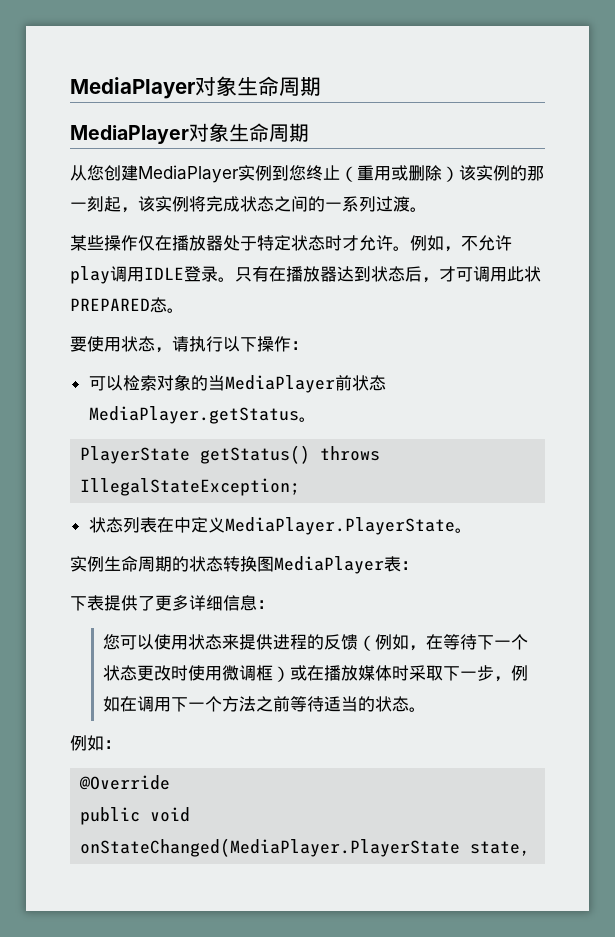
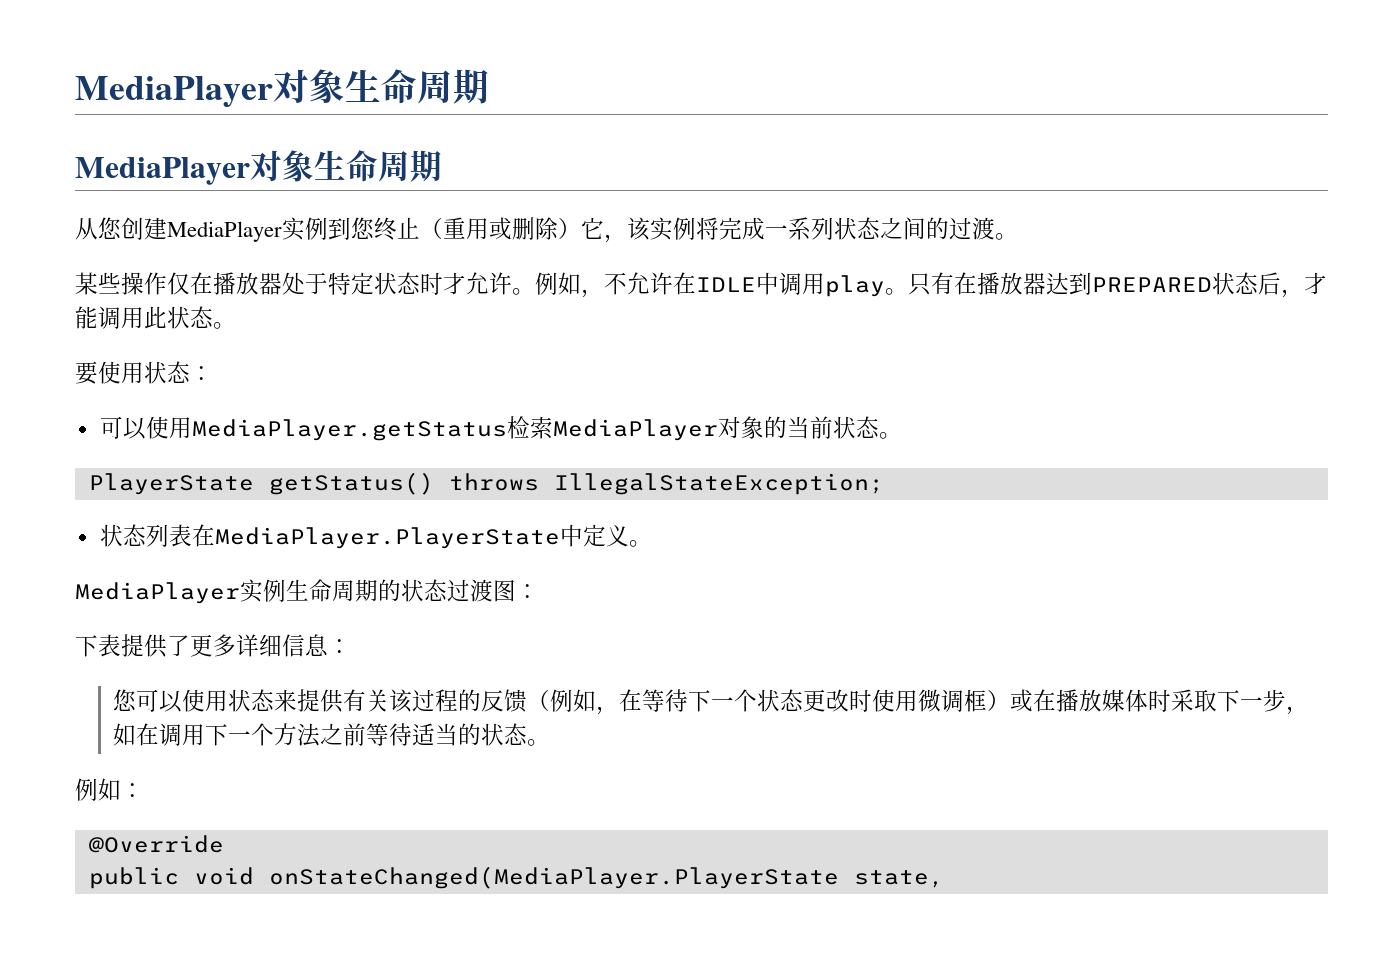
[459,165,544,181] [70,196,121,212] 该实例的那一刻起 -> [581,217,604,239] 它
(240, 204) none -> [765,217,834,240] 一系列
[325,196,376,212] 一系列 -> (949, 228) none
[70,266,218,284] play调用IDLE登录 -> [673,272,885,297] 在IDLE中调用play
(371, 274) none -> [1092,277,1212,292] PREPARED
[456,267,473,282] 可 -> [75,306,98,329] 能
[70,298,150,311] PREPARED -> (190, 317) none
[155,336,308,353] [88,374,386,393] [88,406,299,424] ，请执行以下操作： // 可以检索对象的当MediaPlayer前状态MediaPlayer.getStatus -> [190,366,213,381] [99,416,879,441] ： // 可以使用MediaPlayer.getStatus检索MediaPlayer对象的当前状态
[173,517,472,535] 中定义MediaPlayer.PlayerState。 // -> [214,524,652,549] [75,582,240,604] MediaPlayer.PlayerState中定义。 // MediaPlayer
[223,556,401,574] 转换图MediaPlayer表 -> [447,579,516,602] 过渡图
[273,634,291,650] 进 -> [343,689,436,713] 有关该过
[511,665,529,681] 例 -> (1310, 710) none

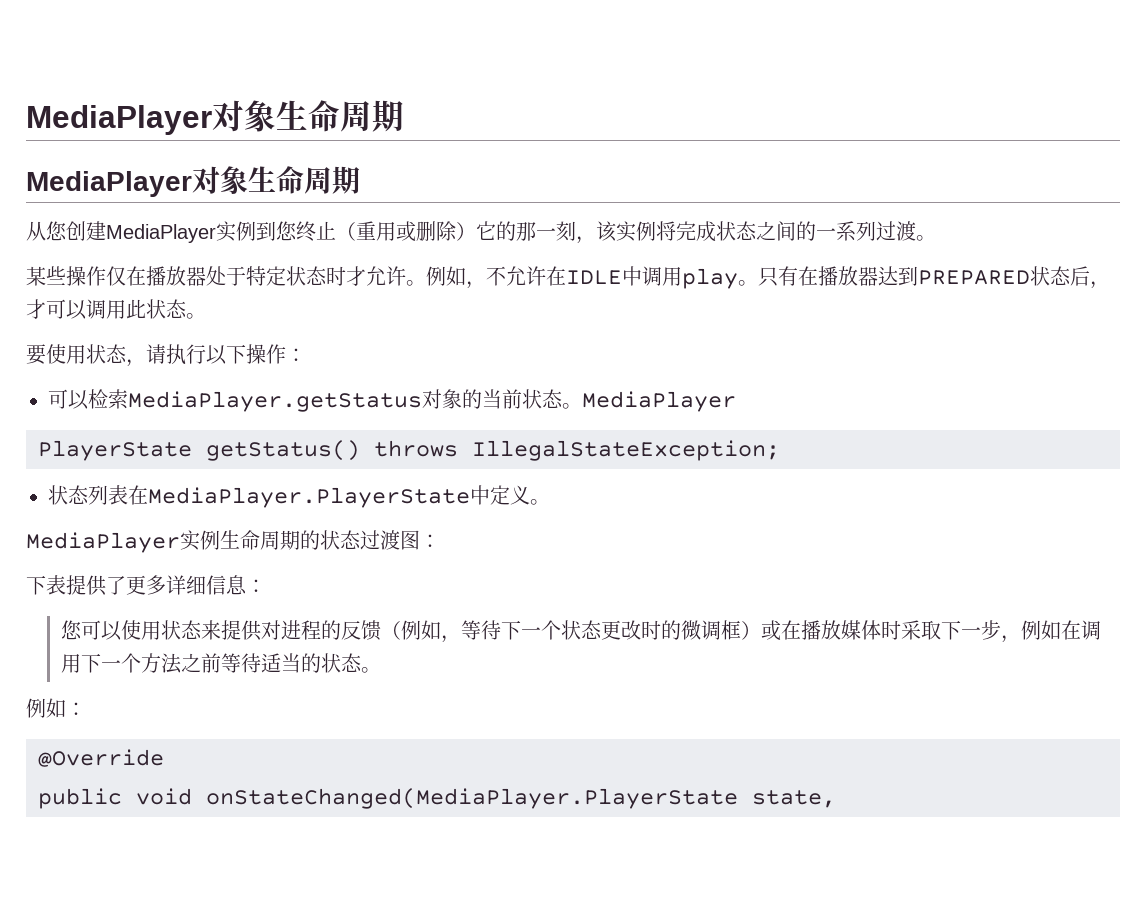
(604, 228) none -> [496,221,576,241] 的那一刻
[765,217,834,240] 一系列 -> (716, 231) none
(949, 228) none -> [816,221,876,241] 一系列
[75,306,98,329] 能 -> [46,299,87,320] 可以
[190,366,213,381] [99,416,718,441] ： // 可以使用MediaPlayer.getStatus检索MediaPlayer -> [126,344,306,367] [48,389,422,412] ，请执行以下操作： // 可以检索MediaPlayer.getStatus
(902, 435) none -> [582,391,736,412] MediaPlayer
[343,689,436,713] 有关该过 -> [260,620,301,640] 对进
[619,689,643,712] 在 -> (461, 639) none
[872,689,919,712] 使用 -> [660,620,681,640] 的
(1310, 710) none -> [1020,620,1041,640] 例

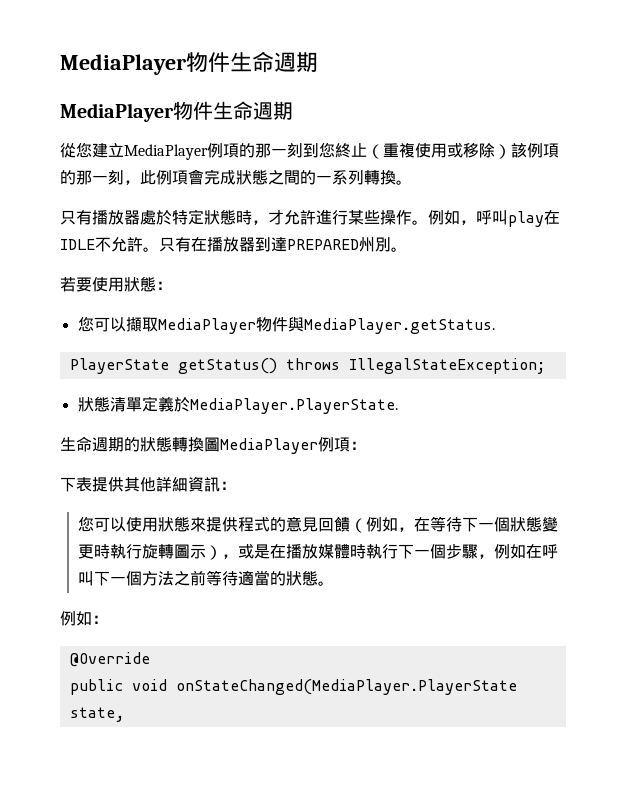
[26,100,372,135] MediaPlayer对象生命周 -> [60,51,296,75] MediaPlayer物件生命週
[192,166,360,194] [26,221,796,244] 对象生命周期 // 从您创建MediaPlayer实例到您终止（重用或删除）它的那一刻，该实例将完成状态之间 -> [173,101,293,120] [60,142,559,160] [60,169,300,185] 物件生命週期 // 從您建立MediaPlayer例項的那一刻到您終止（重複使用或移除）該例項的那一刻，此例項會完成狀態之間
[876,221,936,241] [26,266,1110,289] [26,299,206,320] [26,344,306,367] [48,389,736,412] 过渡。 // 某些操作仅在播放器处于特定状态时才允许。例如，不允许在IDLE中调用play。只有在播放器达到PREPARED状态后，才可以调用此状态。 // 要使用状态，请执行以下操作： // 可以检索MediaPlayer.getStatus对象的当前状态。MediaPlayer -> [364,170,412,185] [60,209,560,227] [60,237,407,252] [60,276,172,292] [77,316,495,334] 轉換。 // 只有播放器處於特定狀態時，才允許進行某些操作。例如，呼叫play在IDLE不允許。只有在播放器到達PREPARED州別。 // 若要使用狀態： // 您可以擷取MediaPlayer物件與MediaPlayer.getStatus.
[48,485,550,508] [26,530,420,553] 状态列表在MediaPlayer.PlayerState中定义。 // MediaPlayer实例生命周期的状态过渡图 -> [77,396,398,414] [60,436,350,454] 狀態清單定義於MediaPlayer.PlayerState. // 生命週期的狀態轉換圖MediaPlayer例項
[106,575,247,595] 了更多详细信息 -> [124,476,220,492] 其他詳細資訊
[160,620,381,641] 状态来提供对进程的反馈 -> [158,516,351,532] 狀態來提供程式的意見回饋
(461, 639) none -> [414,517,431,532] 在
[540,620,1101,643] [60,653,141,673] 个状态更改时的微调框）或在播放媒体时采取下一步，例如在调用下一个 -> [494,516,559,532] [78,544,559,560] [78,571,143,586] 個狀態變更時執行旋轉圖示），或是在播放媒體時執行下一個步驟，例如在呼叫下一個
[260,653,362,673] 适当的状态 -> [238,570,319,586] 適當的狀態

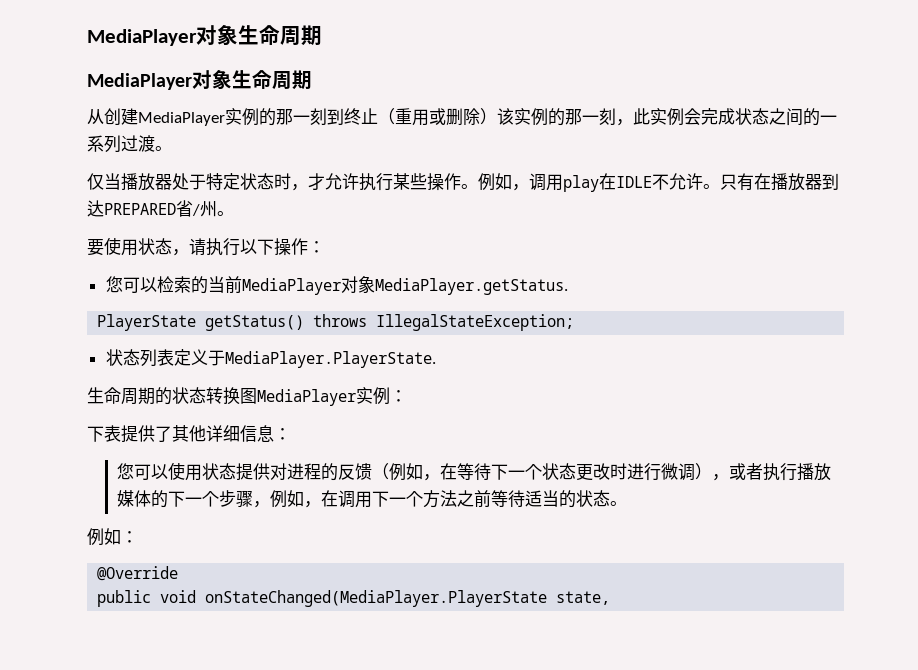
[60,51,296,75] MediaPlayer物件生命週 -> [87,24,301,46] MediaPlayer对象生命周
[173,101,293,120] [60,142,559,160] [60,169,300,185] 物件生命週期 // 從您建立MediaPlayer例項的那一刻到您終止（重複使用或移除）該例項的那一刻，此例項會完成狀態之間 -> [192,70,312,90] [87,108,803,126] 对象生命周期 // 从创建MediaPlayer实例的那一刻到终止（重用或删除）该实例的那一刻，此实例会完成状态之间
[364,170,412,185] [60,209,332,225] 轉換。 // 只有播放器處於特定狀態時，才允許進 -> [121,135,172,152] [87,173,376,191] 过渡。 // 仅当播放器处于特定状态时，才允许执
[476,210,508,225] 呼叫 -> [529,173,563,191] 调用
[127,237,143,252] 許 -> [686,173,703,190] 许
[271,237,407,252] [60,276,172,292] [77,316,304,334] 達PREPARED州別。 // 若要使用狀態： // 您可以擷取MediaPlayer物件與 -> [87,200,234,217] [87,237,325,256] [105,276,375,295] 达PREPARED省/州。 // 要使用状态，请执行以下操作： // 您可以检索的当前MediaPlayer对象
[77,396,190,412] 狀態清單定義於 -> [105,349,225,367] 状态列表定义于
[92,436,350,454] 週期的狀態轉換圖MediaPlayer例項 -> [121,387,390,406] 周期的状态转换图MediaPlayer实例
[124,476,220,492] 其他詳細資訊 -> [155,425,274,442] 了其他详细信息
[158,516,351,532] 狀態來提供程式的意見回饋 -> [202,463,373,481] 状态提供对进程的反馈
[494,516,559,532] [78,544,559,560] [78,571,143,586] 個狀態變更時執行旋轉圖示），或是在播放媒體時執行下一個步驟，例如在呼叫下一個 -> [525,463,832,481] [117,490,424,508] 个状态更改时进行微调），或者执行播放媒体的下一个步骤，例如，在调用下一个
[238,570,319,586] 適當的狀態 -> [525,490,611,508] 适当的状态

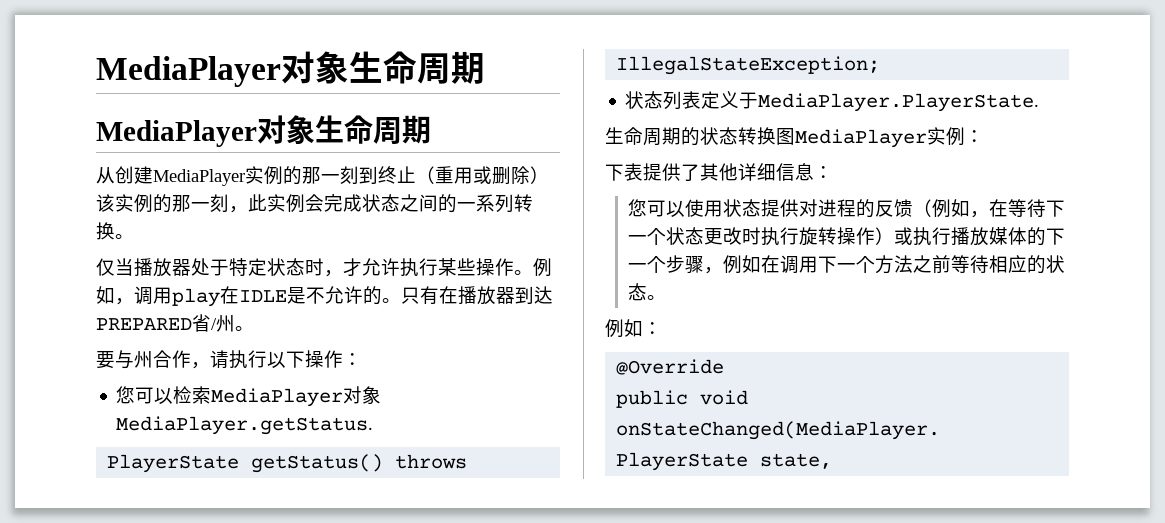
[121,135,155,152] 过渡 -> [514,194,533,212] [96,222,115,240] 转换
[652,173,703,190] 不允许 -> [287,286,382,305] 是不允许的
[104,237,172,256] 使用状态 -> [115,350,191,369] 与州合作
[190,276,242,294] 的当前 -> (212, 395) none
[627,463,764,481] 进行微调），或者 -> [761,227,914,246] 执行旋转操作）或
[304,501,322,508] ， -> (762, 264) none
[525,490,560,507] 适当 -> [989,255,1028,273] 相应

